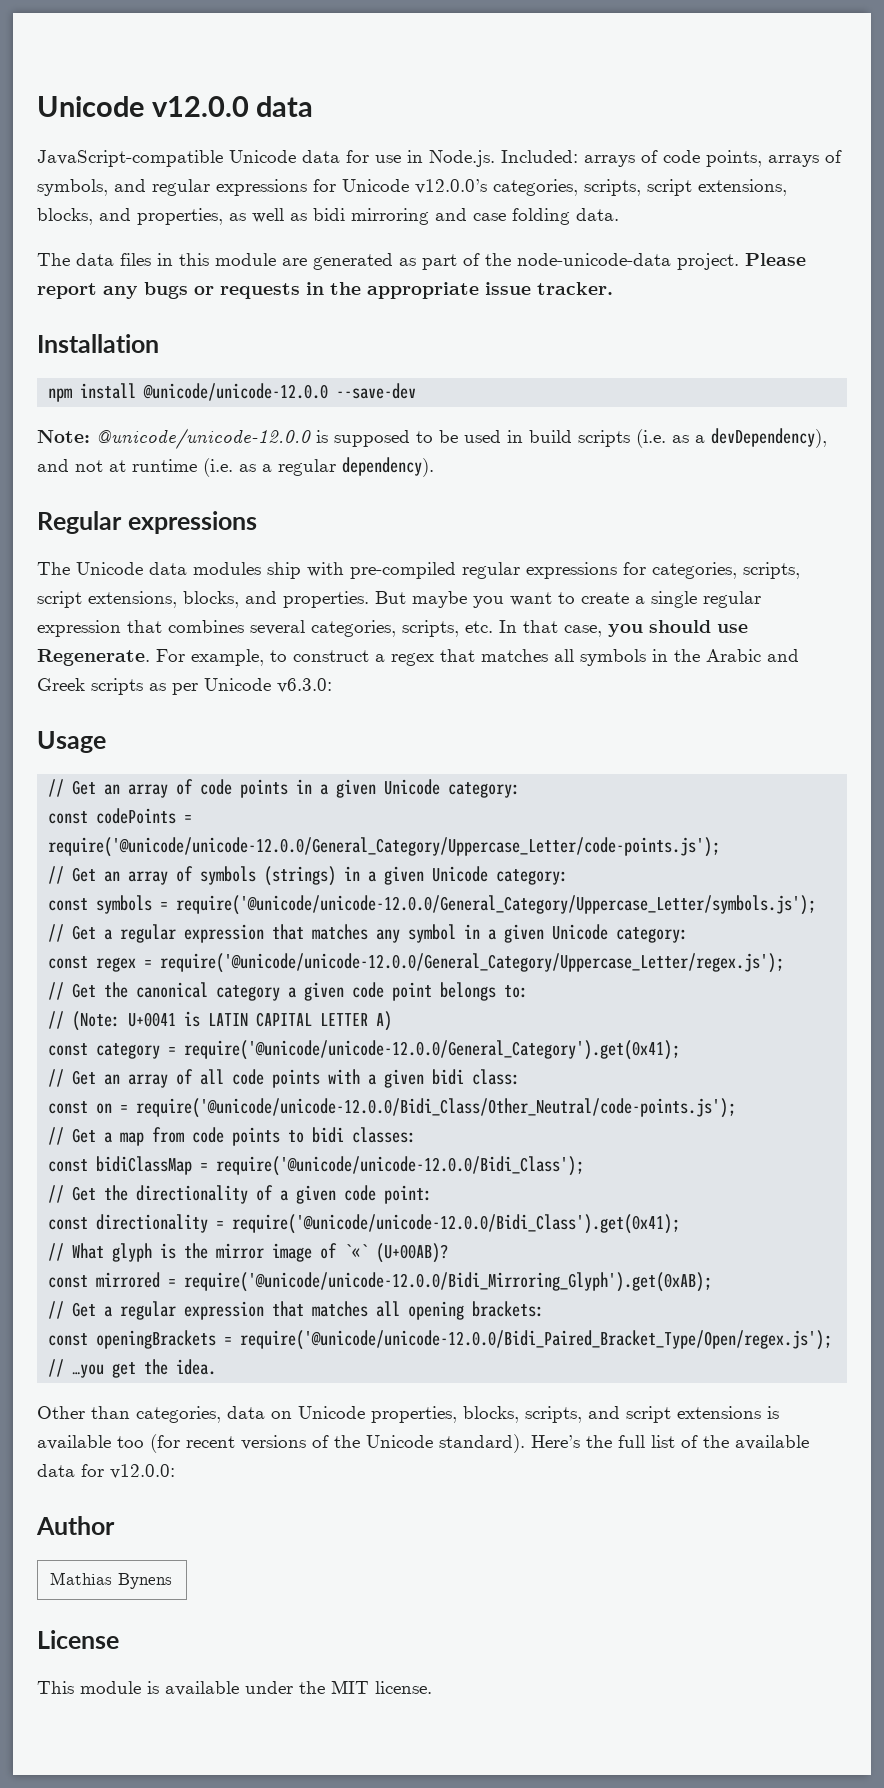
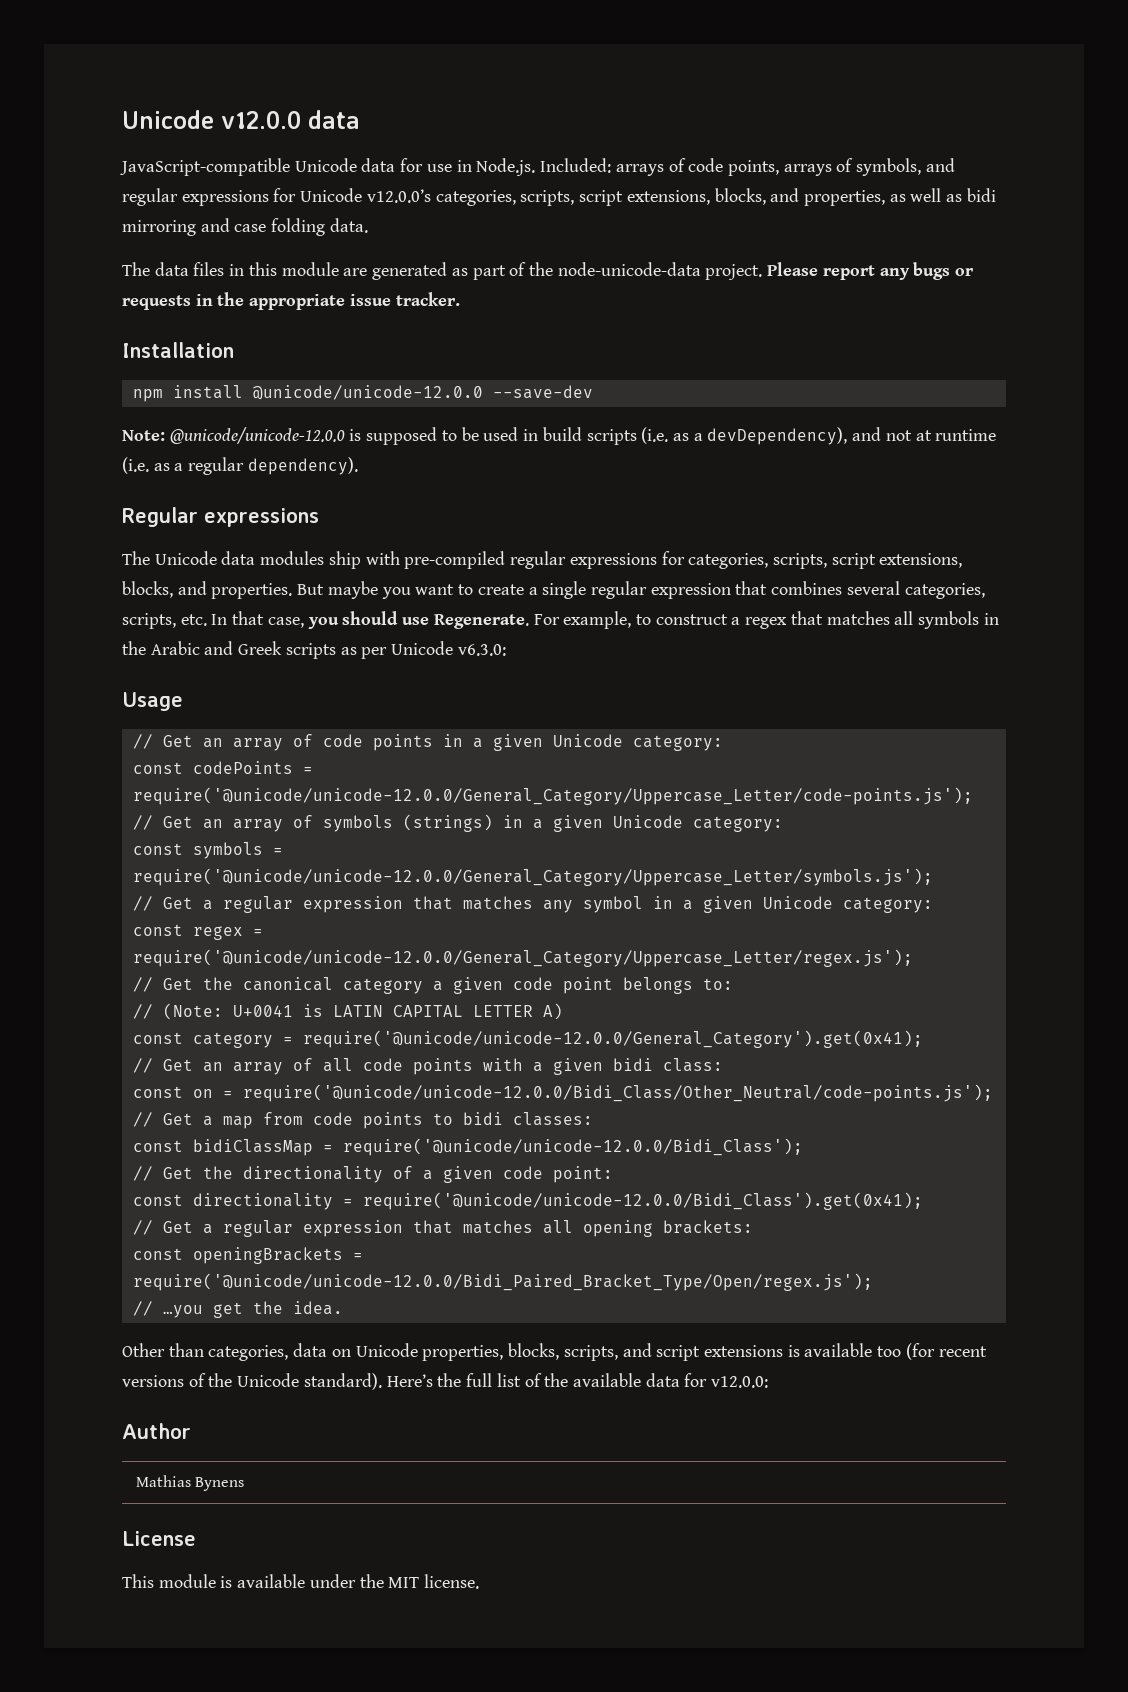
[48,1243,449,1263] [48,1272,713,1292] // // What glyph is the mirror image of `«` (U+00AB)? // const mirrored = require('@unicode/unicode-12.0.0/Bidi_Mirroring_Glyph').get(0xAB); -> (923, 1201) none

